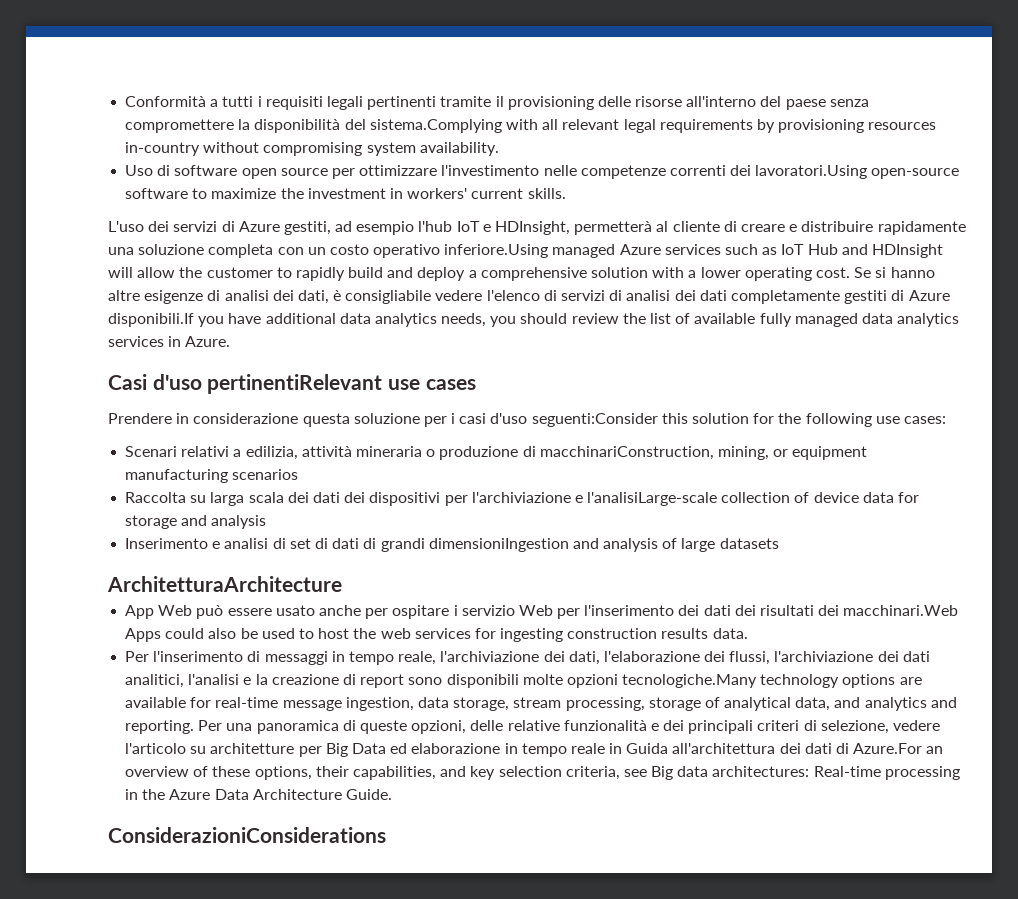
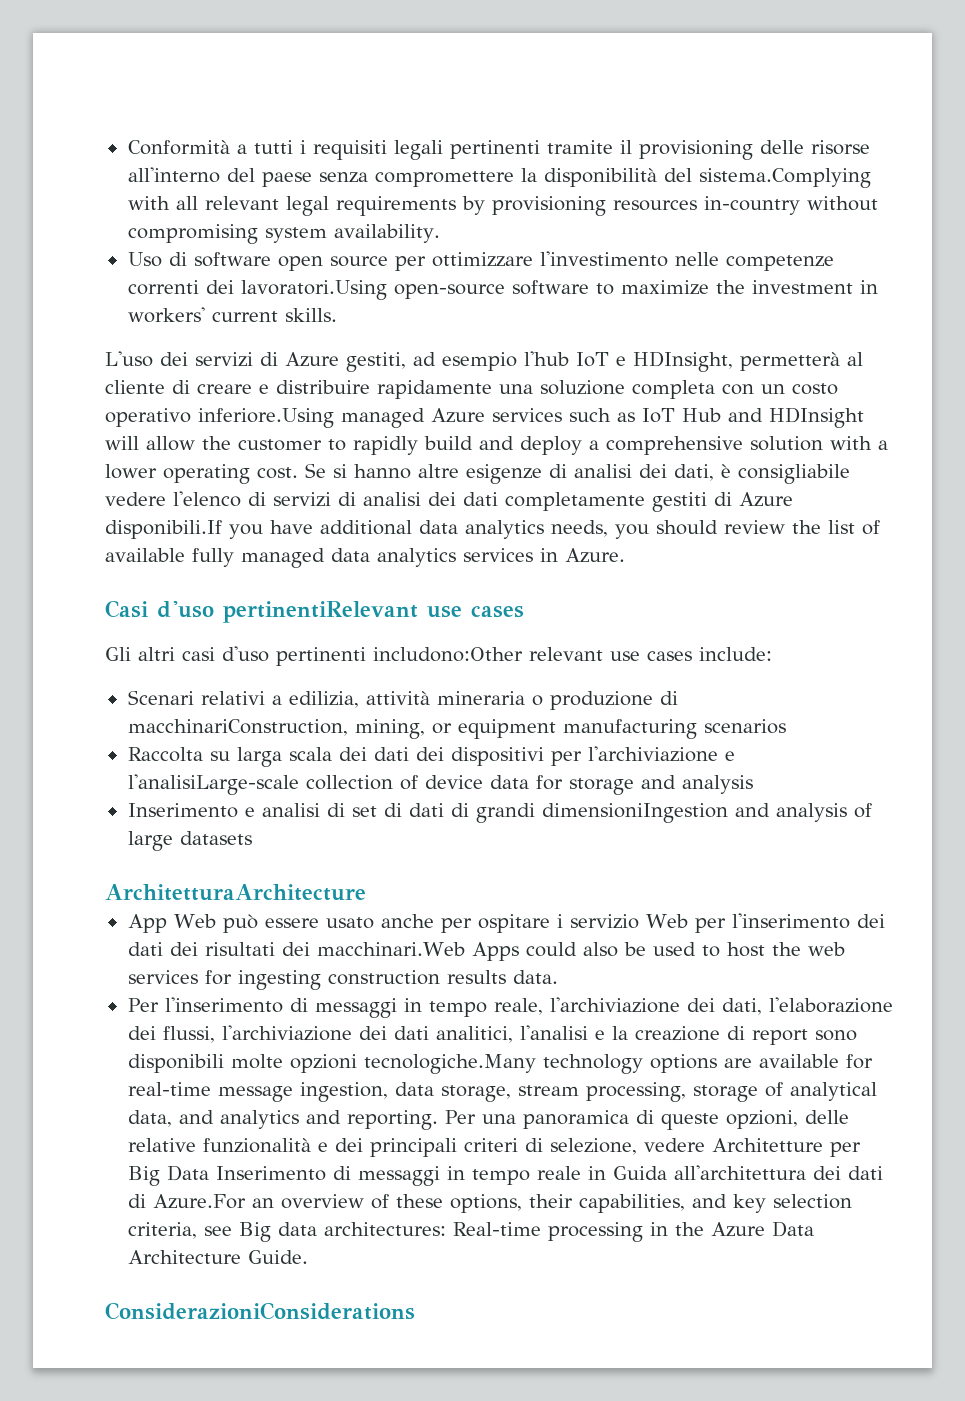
[108,413,946,427] Prendere in considerazione questa soluzione per i casi d'uso seguenti:Consider this solution for the following use cases: -> [105,646,772,666] Gli altri casi d'uso pertinenti includono:Other relevant use cases include:
[125,743,501,757] l'articolo su architetture per Big Data ed elaborazione -> [711,1138,861,1157] [127,1165,440,1186] Architetture per Big Data Inserimento di messaggi

